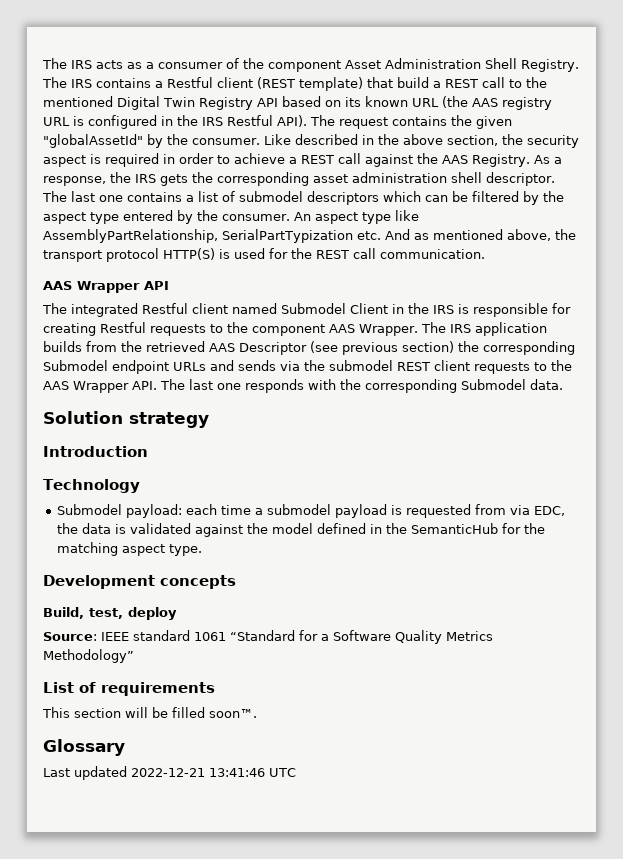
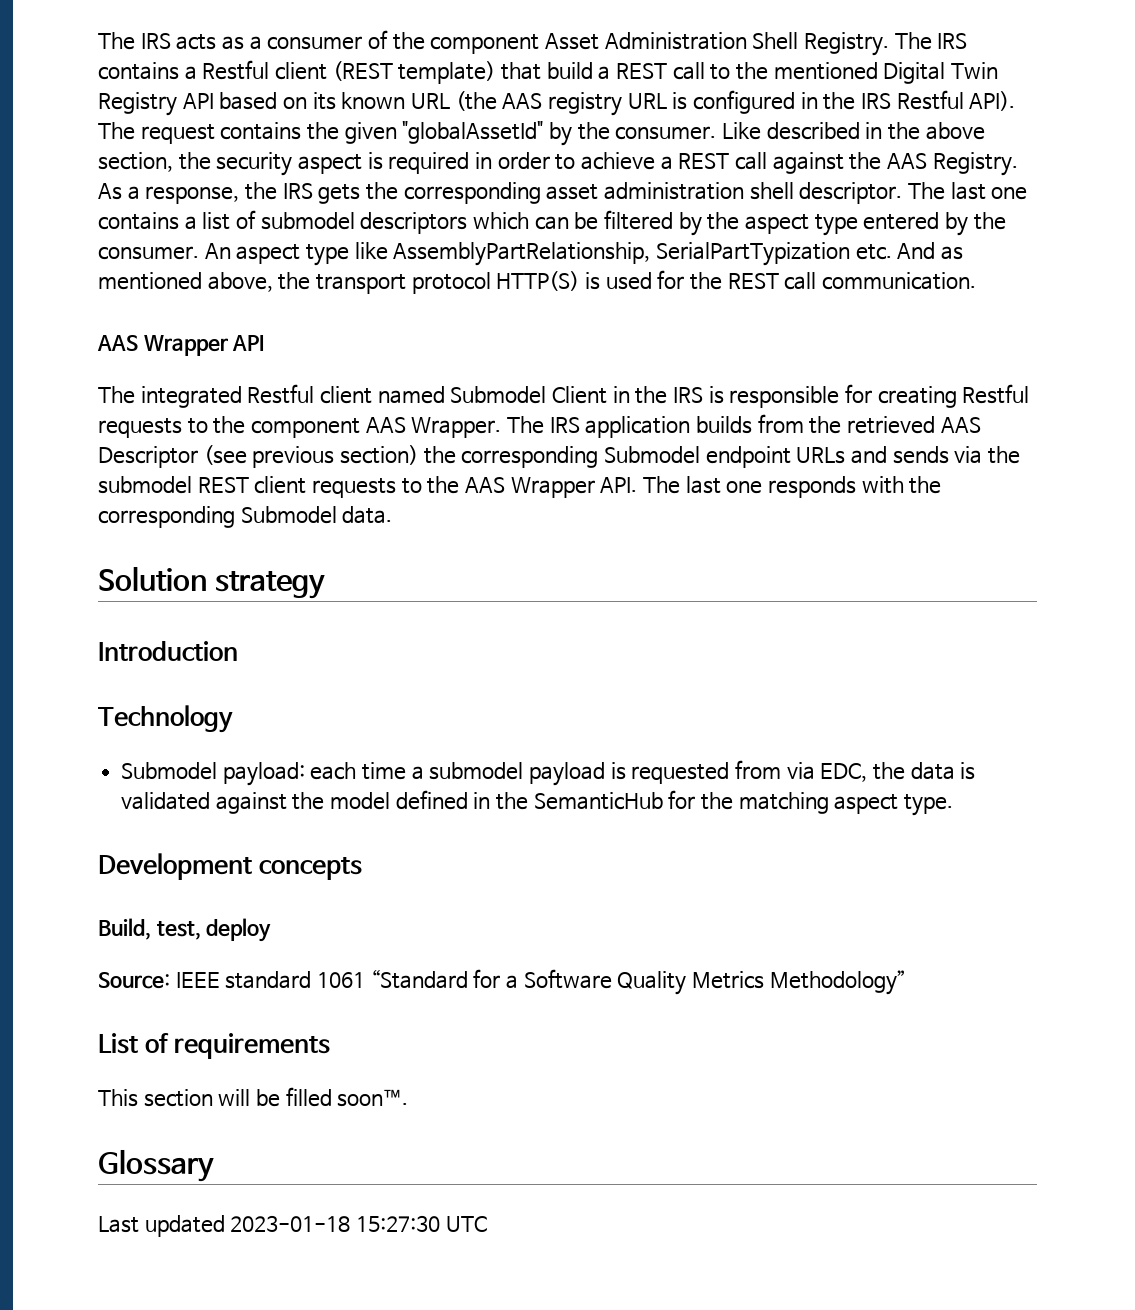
[131,768,265,777] 2022-12-21 13:41:46 -> [230,1215,440,1232] 2023-01-18 15:27:30

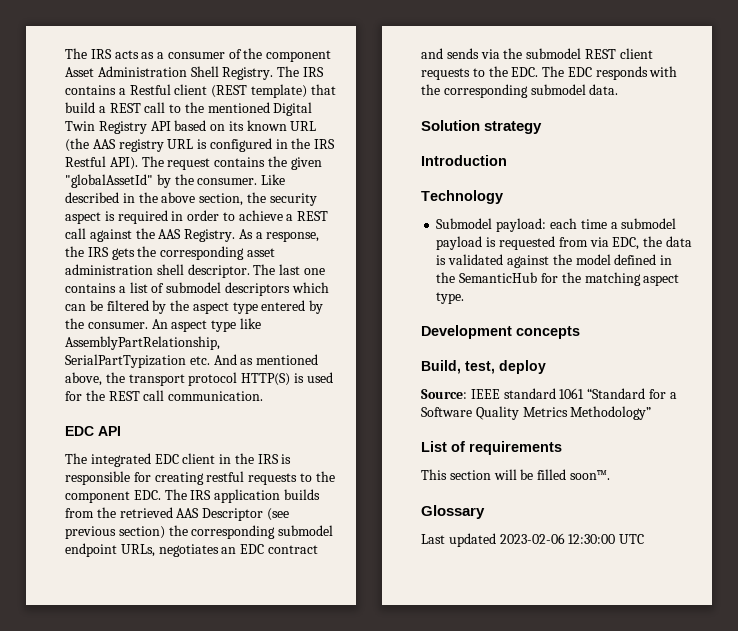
[97,335,228,356] AAS Wrapper -> [65,426,94,436] EDC
[247,384,607,404] Restful client named Submodel Client -> [154,453,216,464] EDC client
[962,384,1030,404] Restful -> [206,471,245,482] restful
[365,417,502,438] AAS Wrapper. -> [133,490,161,500] EDC.
[603,446,846,468] Submodel endpoint URLs -> [278,525,334,536] [65,543,318,557] submodel endpoint URLs, negotiates an EDC contract
[464,476,763,498] AAS Wrapper API. The last one -> [511,66,592,77] EDC. The EDC
[240,506,337,524] Submodel -> [530,84,586,95] submodel
[230,1215,440,1232] 2023-01-18 15:27:30 -> [499,533,616,544] 2023-02-06 12:30:00

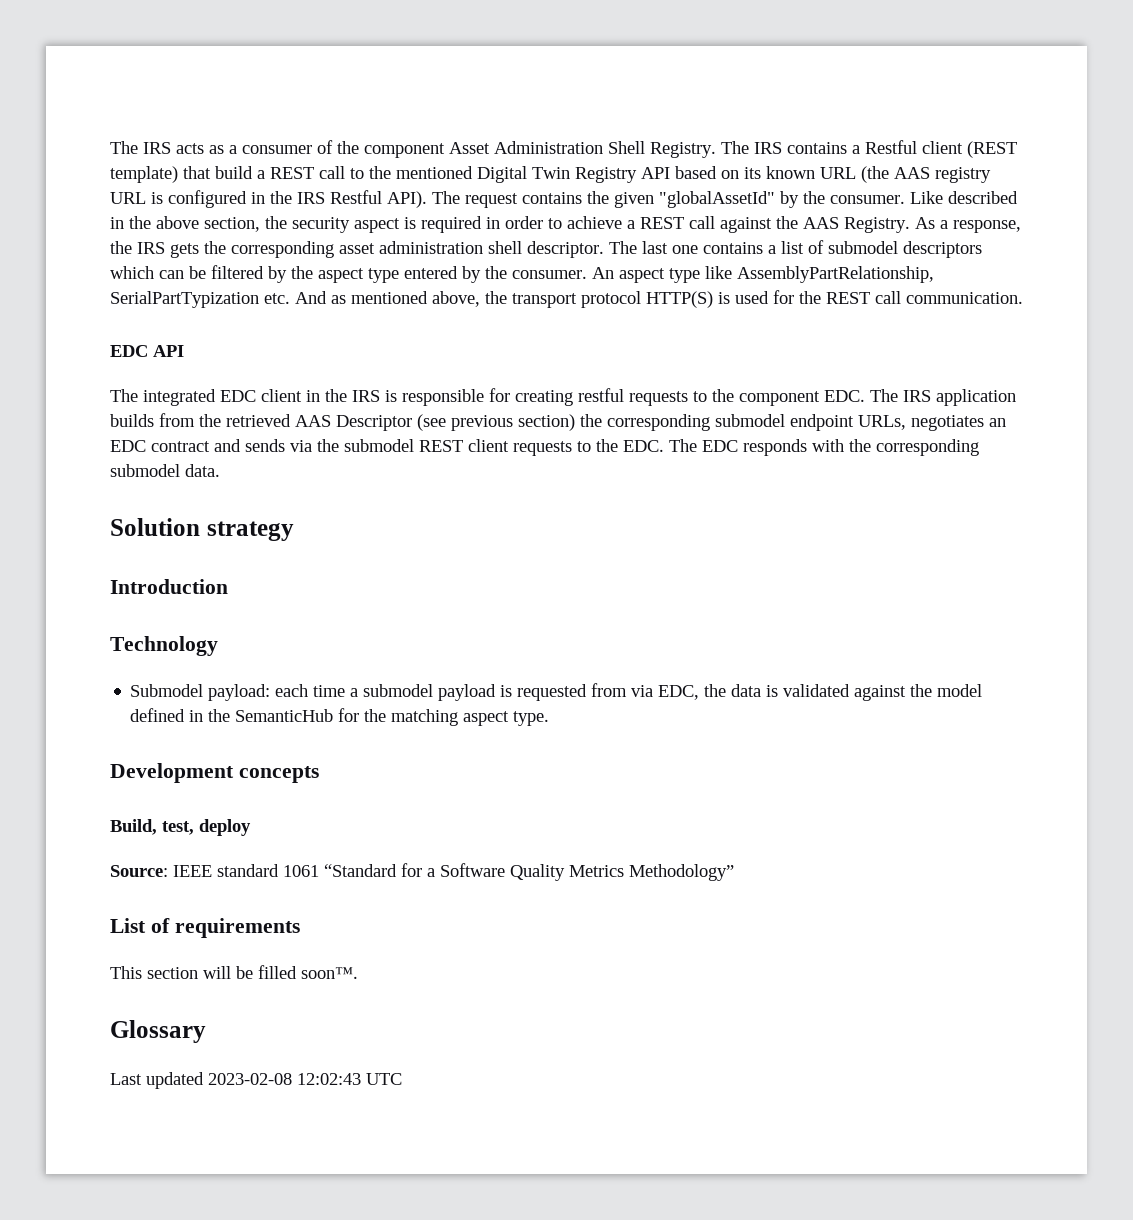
[499,533,616,544] 2023-02-06 12:30:00 -> [208,1073,361,1085] 2023-02-08 12:02:43

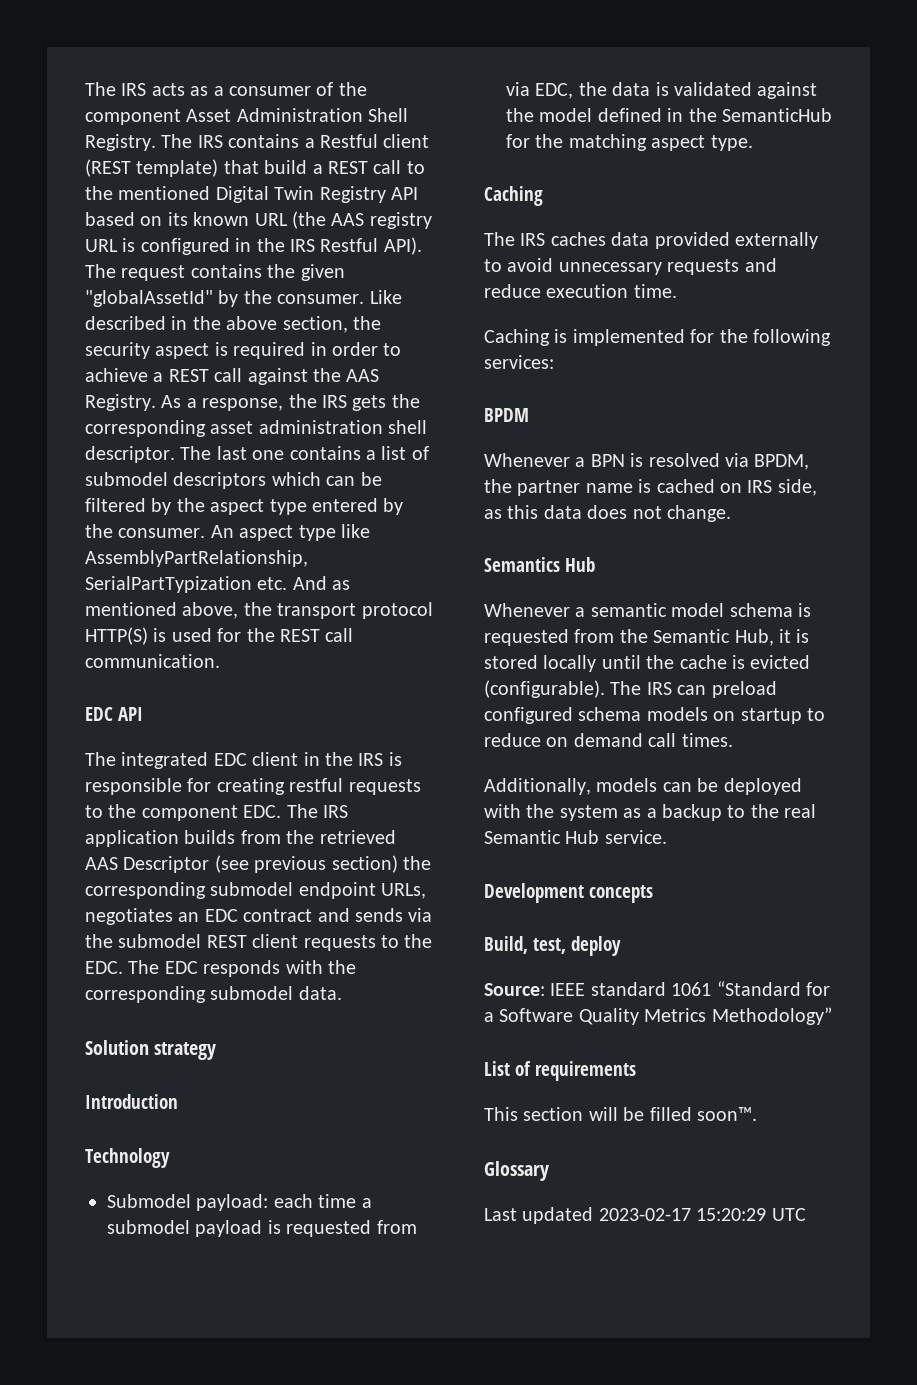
(550, 718) none -> [484,186,543,206] [484,232,818,249] [484,258,777,275] [484,284,677,298] [484,329,831,346] [484,355,554,369] [484,408,529,422] [484,453,810,470] [484,479,817,496] [484,505,731,522] [484,557,595,572] [484,603,811,617] [484,629,810,646] [484,655,811,672] [484,680,777,698] [484,707,825,724] [484,733,733,747] [484,778,802,795] [484,804,817,821] [484,830,667,844] // Caching // The IRS caches data provided externally to avoid unnecessary requests and reduce execution time. // Caching is implemented for the following services: // BPDM // Whenever a BPN is resolved via BPDM, the partner name is cached on IRS side, as this data does not change. // Semantics Hub // Whenever a semantic model schema is requested from the Semantic Hub, it is stored locally until the cache is evicted (configurable). The IRS can preload configured schema models on startup to reduce on demand call times. // Additionally, models can be deployed with the system as a backup to the real Semantic Hub service.
[208,1073,361,1085] 2023-02-08 12:02:43 -> [598,1208,767,1221] 2023-02-17 15:20:29

